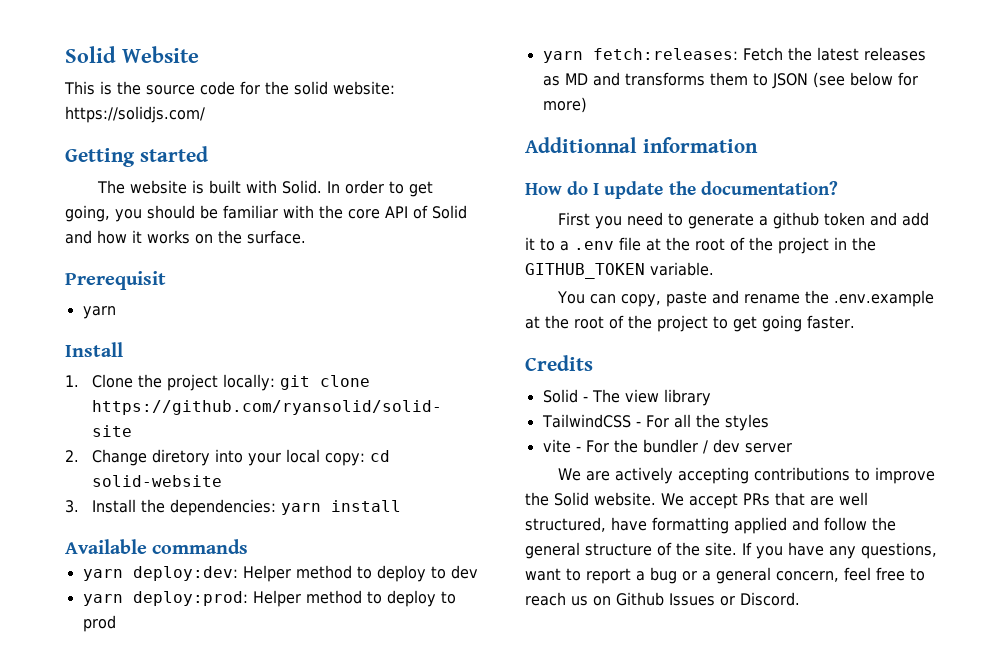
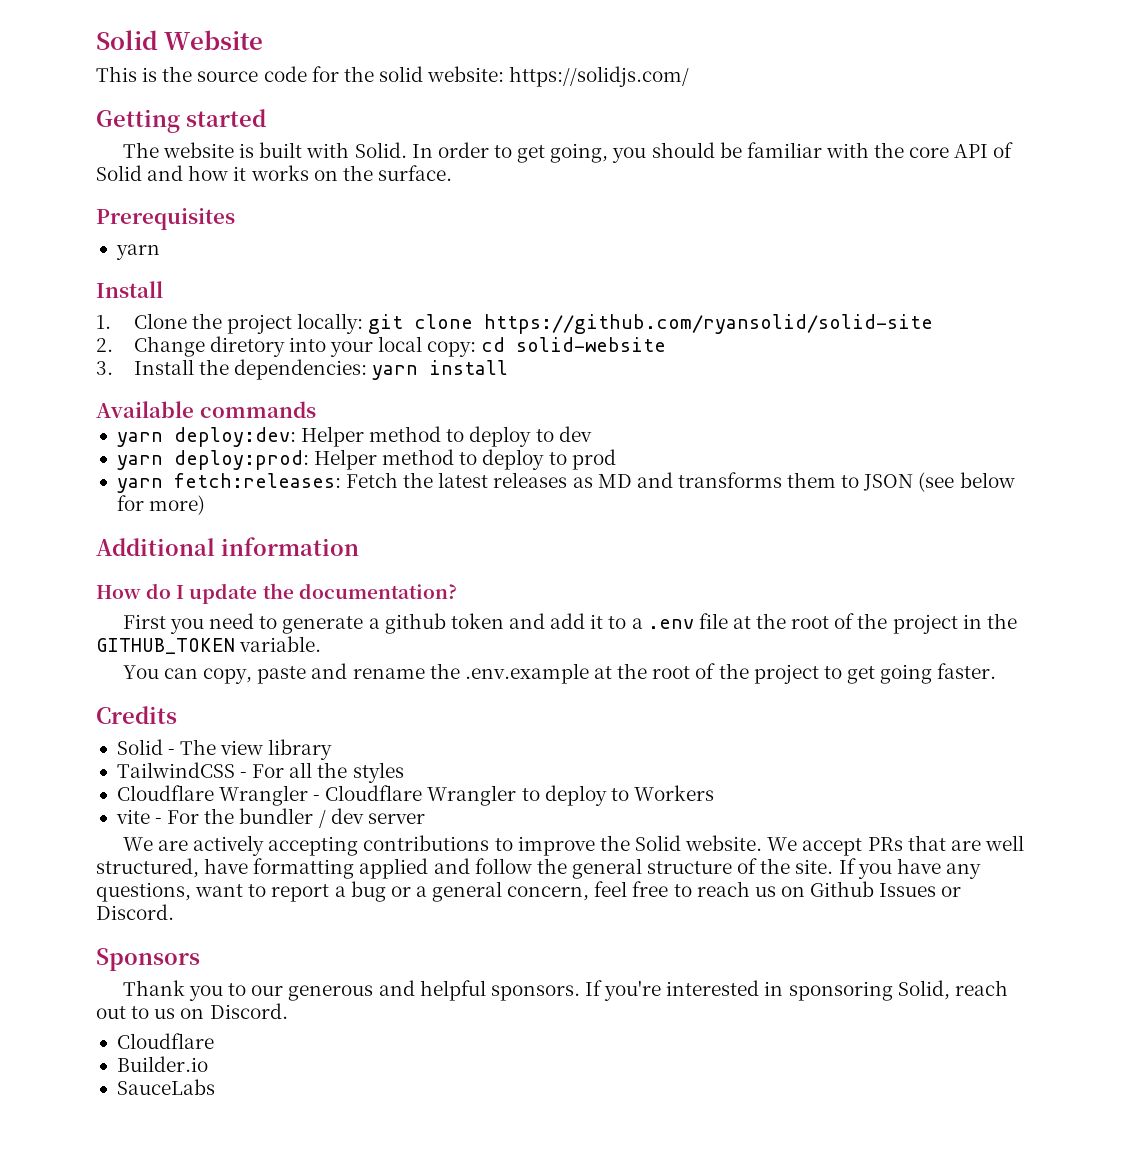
[65,271,166,290] Prerequisit -> [96,208,235,230] Prerequisites
[525,137,637,153] Additionnal -> [96,538,215,556] Additional
(769, 422) none -> [116,785,714,806] // Cloudflare Wrangler - Cloudflare Wrangler to deploy to Workers
(800, 599) none -> [96,948,200,971] [122,980,1008,1001] [96,1003,288,1019] [116,1033,214,1049] [116,1056,208,1072] [116,1079,215,1095] // Sponsors // Thank you to our generous and helpful sponsors. If you're interested in sponsoring Solid, reach out to us on Discord. // Cloudflare // Builder.io // SauceLabs

